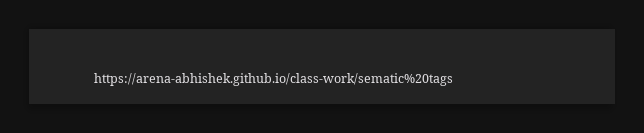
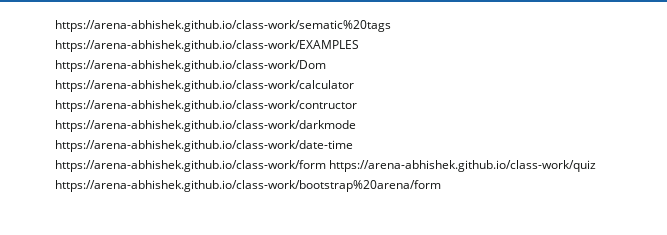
(453, 79) none -> [55,40,359,52] [55,60,326,72] [55,80,354,92] [55,100,357,112] [55,120,356,132] [55,140,353,152] [55,160,597,172] [55,180,441,192] https://arena-abhishek.github.io/class-work/EXAMPLES https://arena-abhishek.github.io/class-work/Dom https://arena-abhishek.github.io/class-work/calculator https://arena-abhishek.github.io/class-work/contructor https://arena-abhishek.github.io/class-work/darkmode https://arena-abhishek.github.io/class-work/date-time https://arena-abhishek.github.io/class-work/form https://arena-abhishek.github.io/class-work/quiz https://arena-abhishek.github.io/class-work/bootstrap%20arena/form

